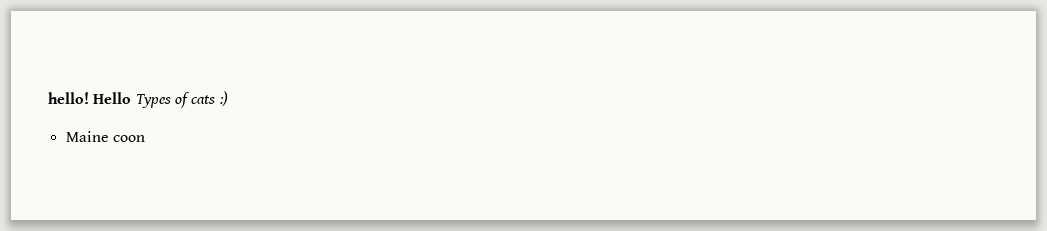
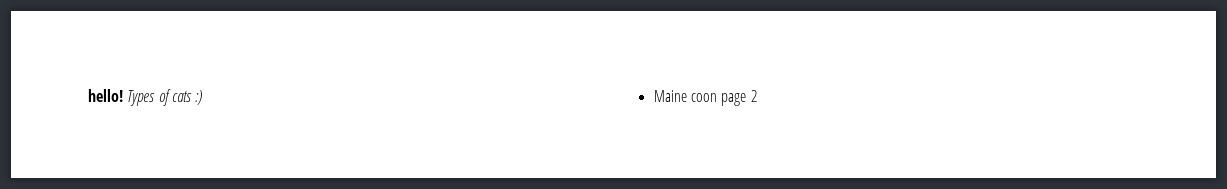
[93,92,132,104] Hello -> (123, 95) none
(145, 138) none -> [721,90,757,106] page 2

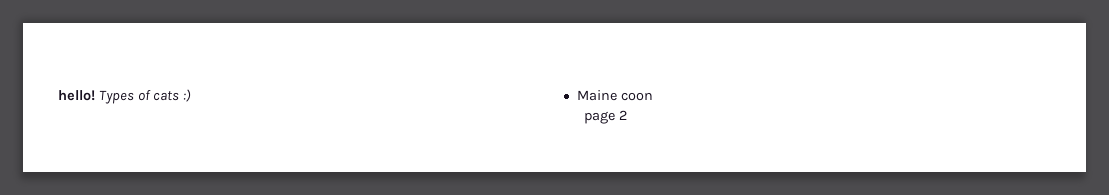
(717, 97) none -> (653, 96) //

